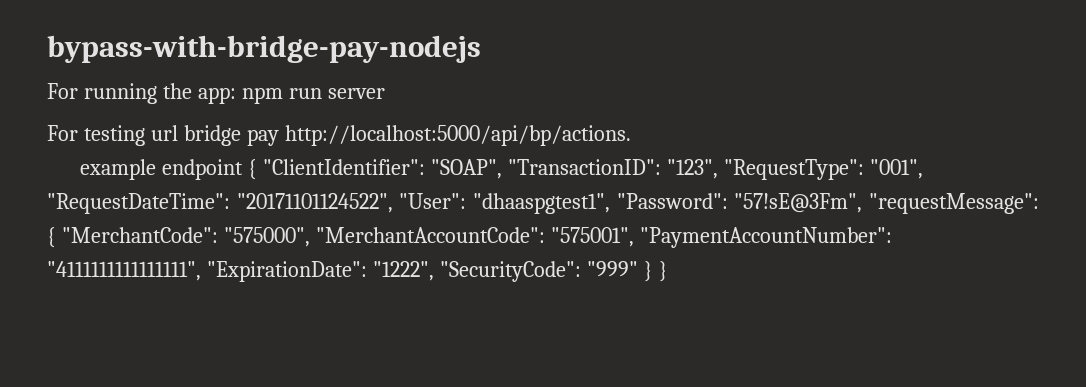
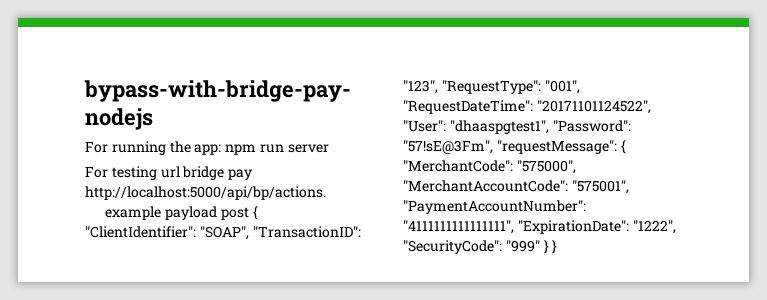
[161,159,243,180] endpoint -> [165,206,249,220] payload post

